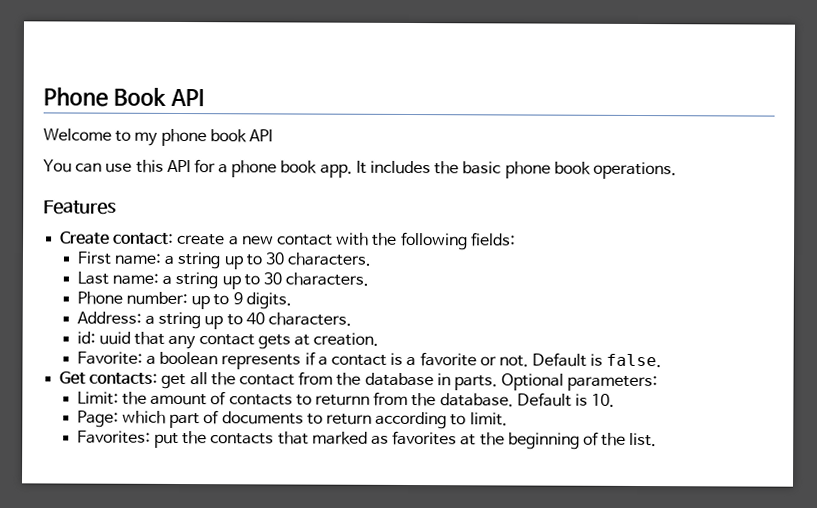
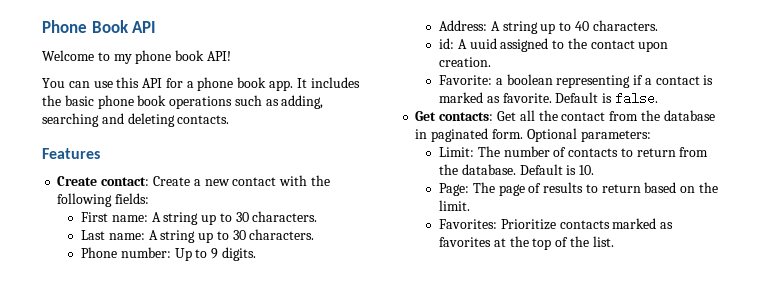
[248,129,273,142] API -> [206,51,231,61] API!
[592,161,677,180] operations. -> [169,95,324,109] [42,113,230,127] operations such as adding, searching and deleting contacts.
[177,233,226,246] create -> [152,176,190,186] Create
[164,255,175,265] a -> [151,212,161,222] A
[162,275,173,285] a -> [148,230,158,240] A
[191,295,211,310] up -> [174,248,192,261] Up
[145,315,156,325] a -> [490,21,500,31] A
[99,331,310,350] uuid that any contact gets at -> [457,38,669,52] A uuid assigned to the contact upon
[221,354,302,370] represents -> [556,75,631,88] representing
[406,352,529,367] a favorite or not. -> [438,92,552,103] marked as favorite.
[161,373,187,390] get -> [496,111,516,121] Get
[453,375,498,391] parts. -> [431,128,523,142] paginated form.
[122,391,208,406] the amount -> [477,146,550,157] The number
[314,394,370,406] returnn -> [636,148,676,157] return
[122,410,508,430] [76,430,309,449] which part of documents to return according to limit. // Favorites: put the contacts that -> [472,182,718,196] [438,200,470,211] [438,219,610,230] The page of results to return based on the limit. // Favorites: Prioritize contacts
[507,432,580,450] beginning -> [532,238,552,250] top

